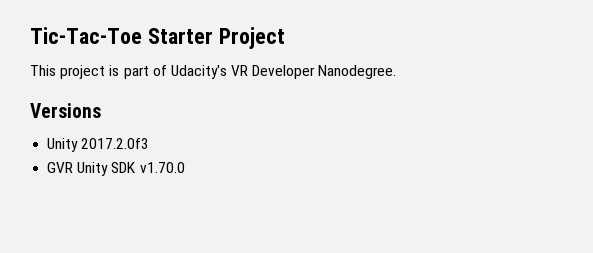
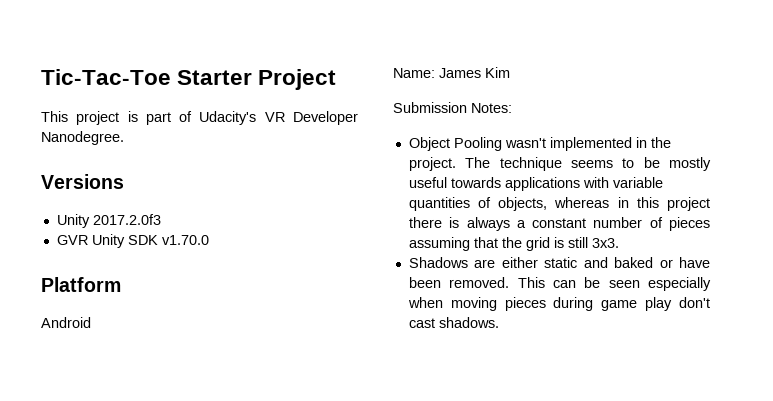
(185, 167) none -> [41,277,121,292] [41,317,91,328] [393,67,510,78] [393,102,512,113] [408,137,671,151] [408,157,711,171] [408,177,663,191] [408,197,710,211] [408,217,710,231] [408,237,619,251] [408,257,710,268] [408,277,711,291] [407,297,710,311] [408,317,499,328] // Platform // Android // Name: James Kim // Submission Notes: // Object Pooling wasn't implemented in the project. The technique seems to be mostly useful towards applications with variable quantities of objects, whereas in this project there is always a constant number of pieces assuming that the grid is still 3x3. // Shadows are either static and baked or have been removed. This can be seen especially when moving pieces during game play don't cast shadows.

